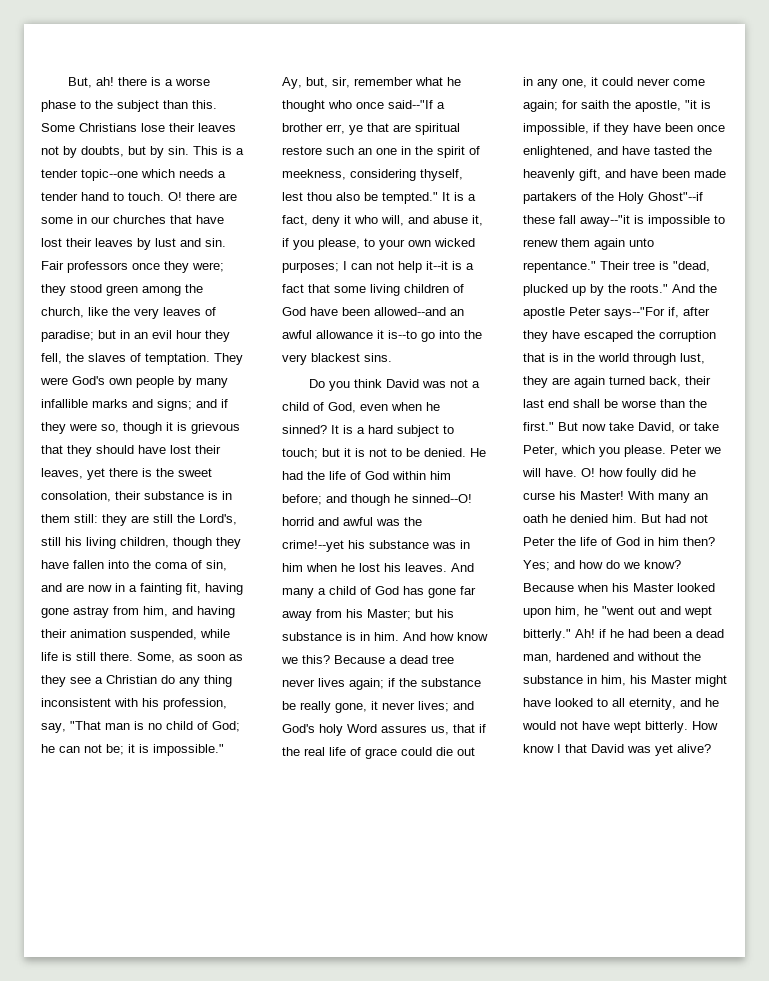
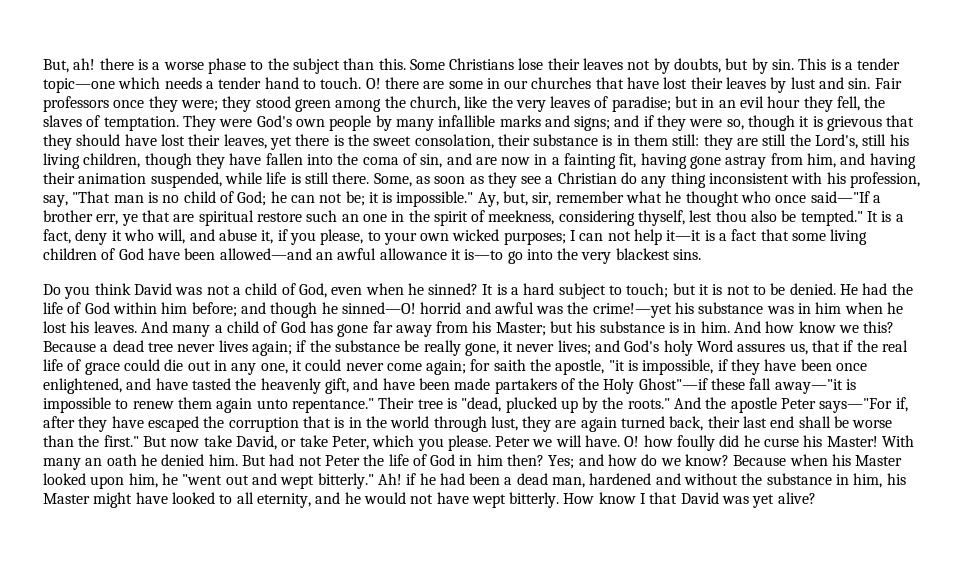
[81,169,138,181] topic--one -> [43,78,115,93] topic—one
[388,100,433,109] said--"If -> [810,191,870,203] said—"If
[426,261,448,270] it--it -> [666,230,702,241] it—it
[374,307,446,316] allowed--and -> [219,248,312,260] allowed—and
[388,330,417,339] is--to -> [464,249,504,260] is—to
[412,494,472,503] sinned--O! -> [341,302,416,314] sinned—O!
[282,540,344,552] crime!--yet -> [592,303,672,318] crime!—yet
[648,192,703,201] Ghost"--if -> [638,378,708,390] Ghost"—if
[580,215,630,227] away--"it -> [774,379,843,394] away—"it
[604,307,665,319] says--"For -> [819,398,893,413] says—"For

